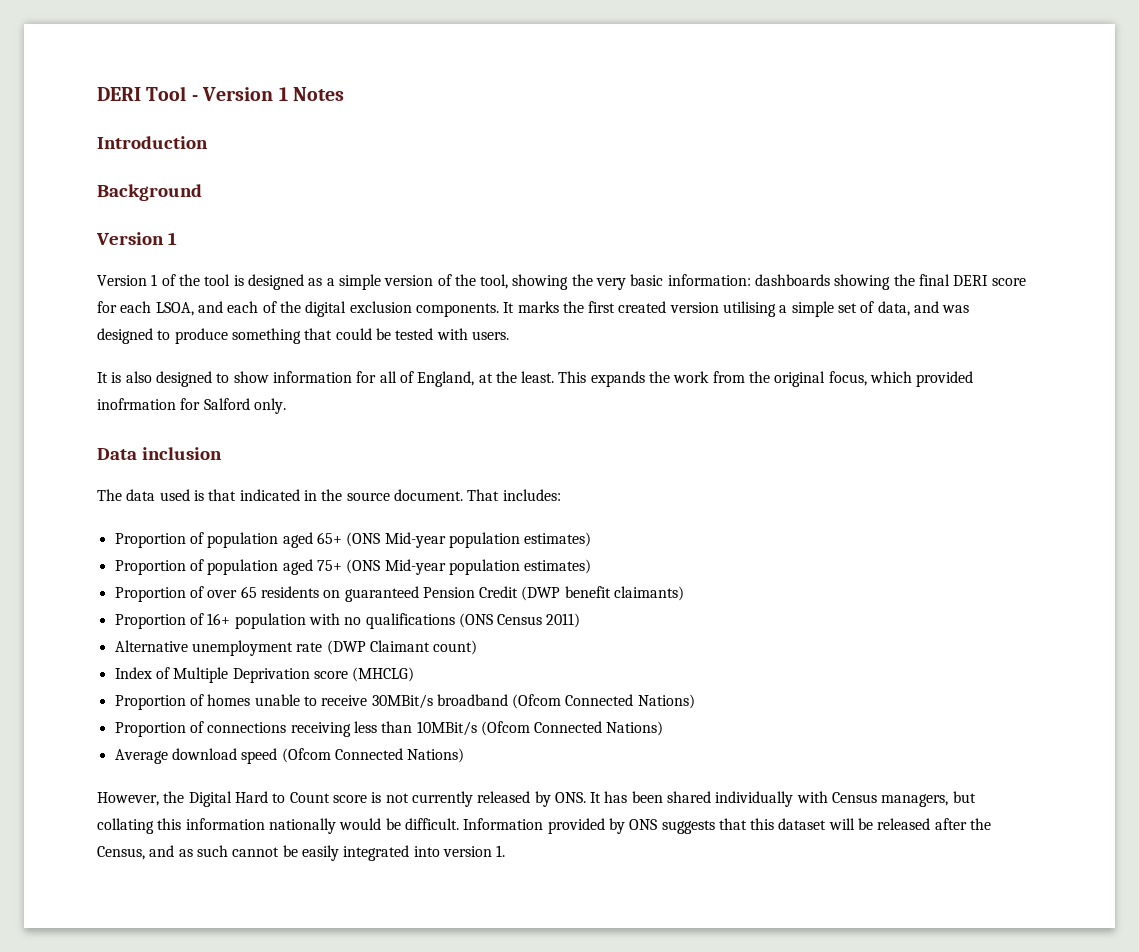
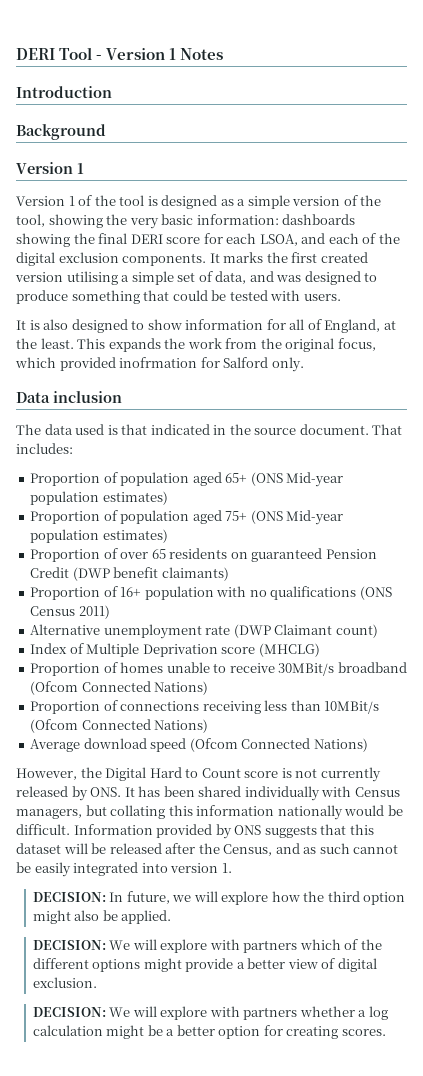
(506, 851) none -> [32,891,406,905] [32,910,172,924] [32,939,382,953] [32,958,377,972] [32,977,97,988] [32,1006,388,1020] [32,1025,386,1039] // DECISION: In future, we will explore how the third option might also be applied. // DECISION: We will explore with partners which of the different options might provide a better view of digital exclusion. // DECISION: We will explore with partners whether a log calculation might be a better option for creating scores.

